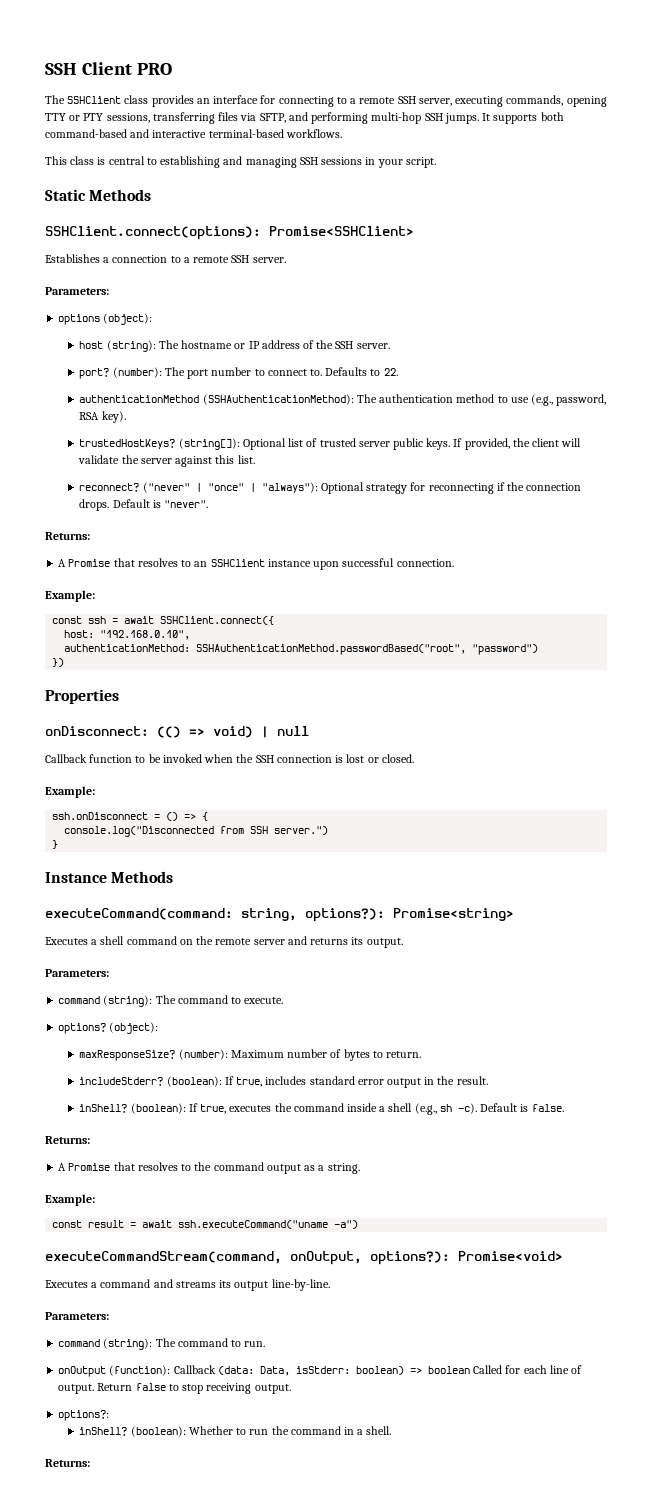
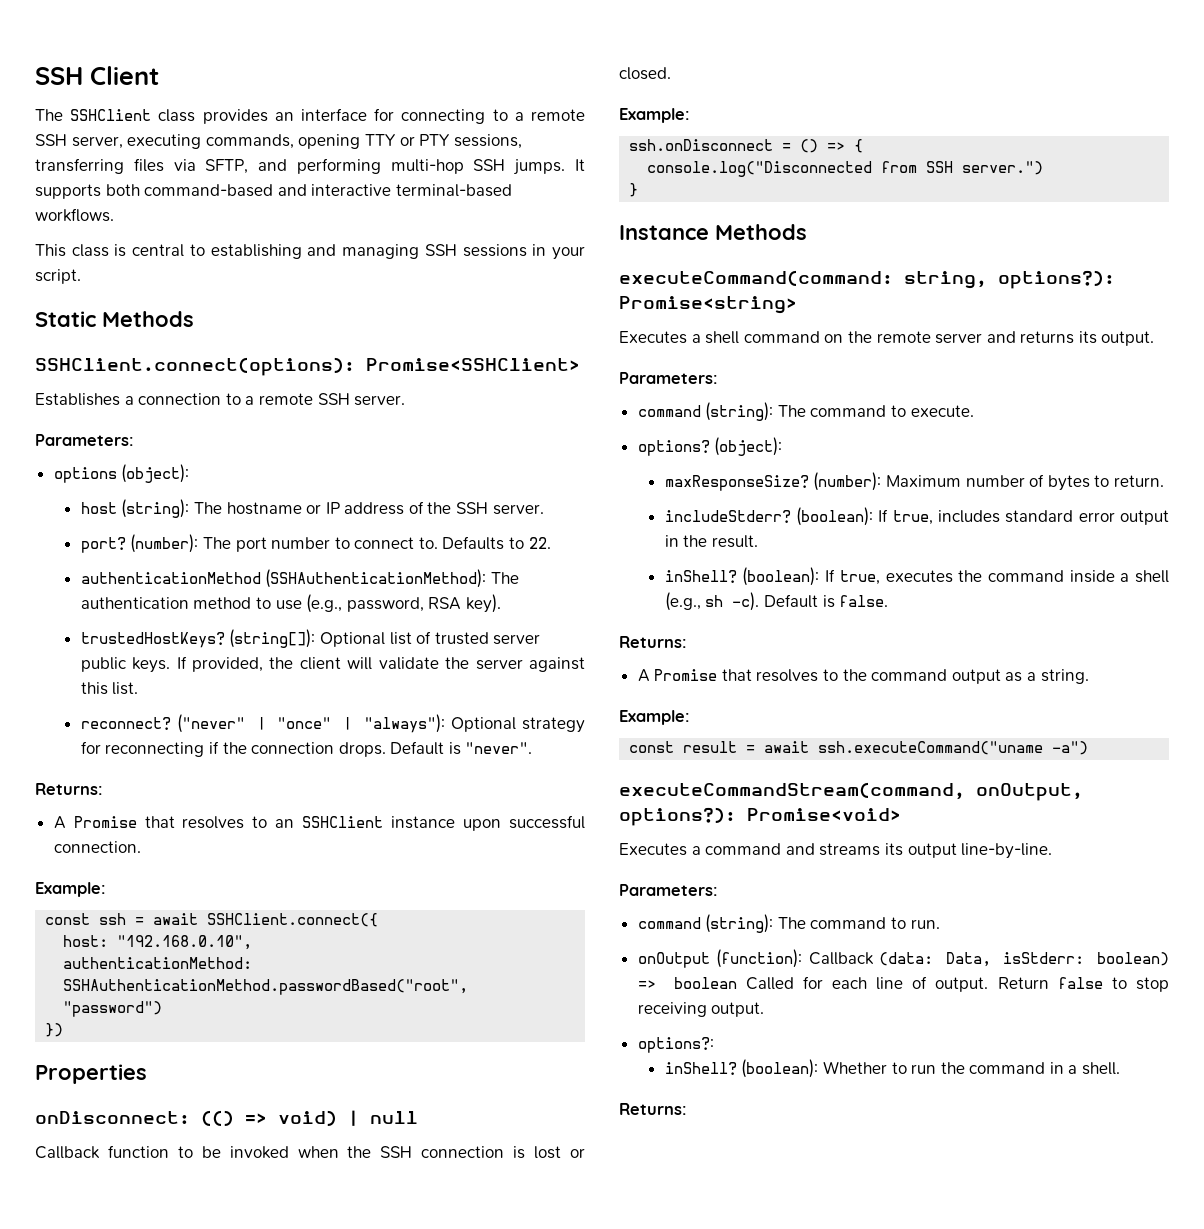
[136,63,172,75] PRO -> (159, 75) none

